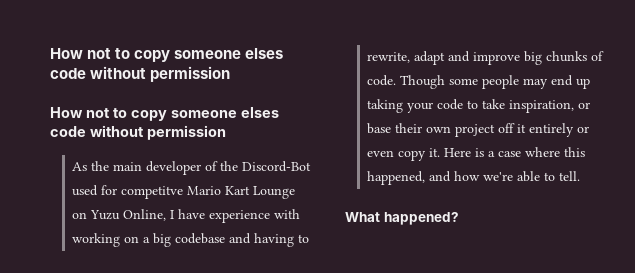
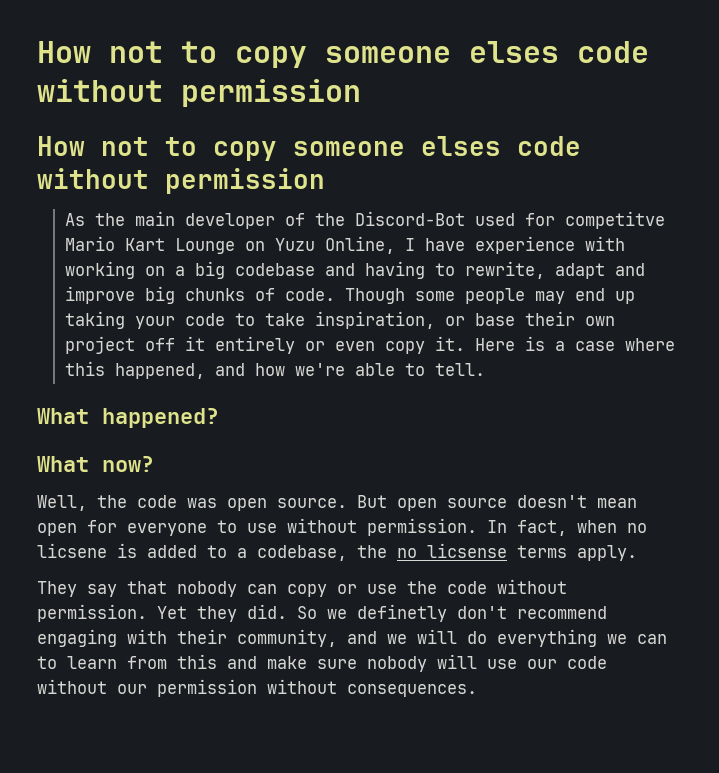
(459, 218) none -> [37,456,154,472] [37,495,637,511] [37,518,647,536] [37,543,637,561] [37,579,567,597] [37,604,607,622] [37,629,667,647] [37,654,607,672] [37,679,477,697] // What now? // Well, the code was open source. But open source doesn't mean open for everyone to use without permission. In fact, when no licsene is added to a codebase, the no licsense terms apply. // They say that nobody can copy or use the code without permission. Yet they did. So we definetly don't recommend engaging with their community, and we will do everything we can to learn from this and make sure nobody will use our code without our permission without consequences.

